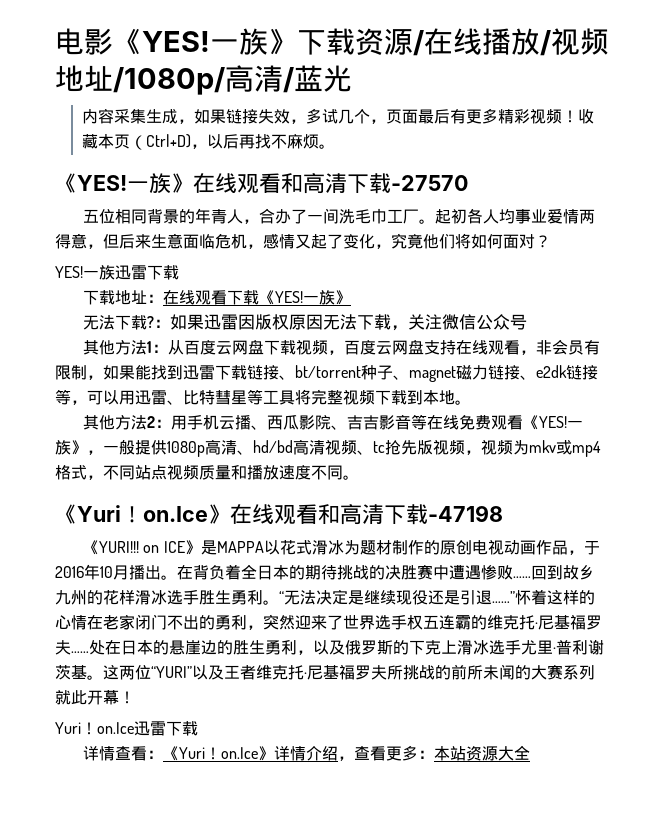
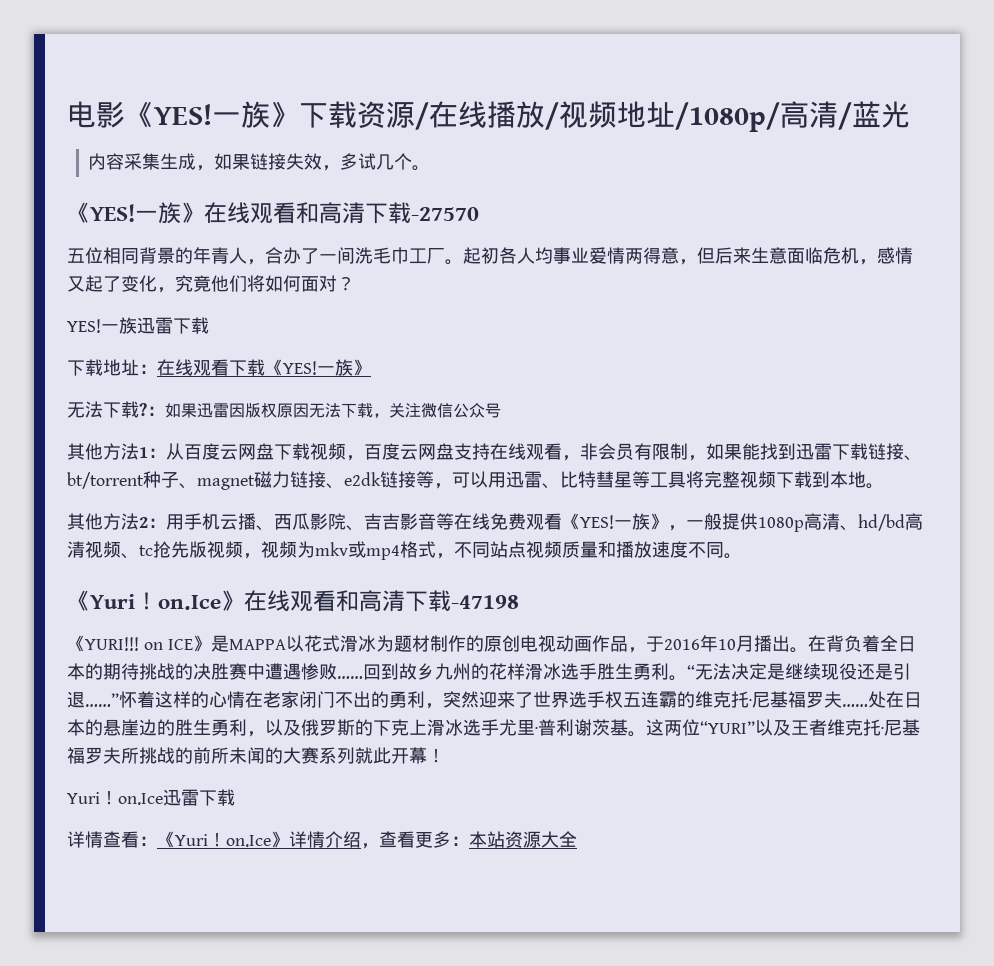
[370,108,595,124] [82,134,320,150] ，页面最后有更多精彩视频！收藏本页（Ctrl+D)，以后再找不麻烦 -> (413, 161) none

